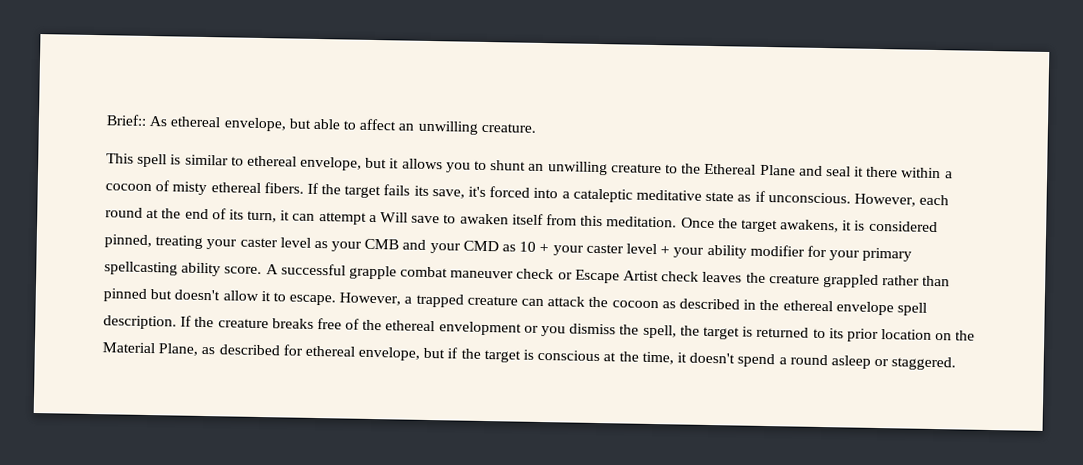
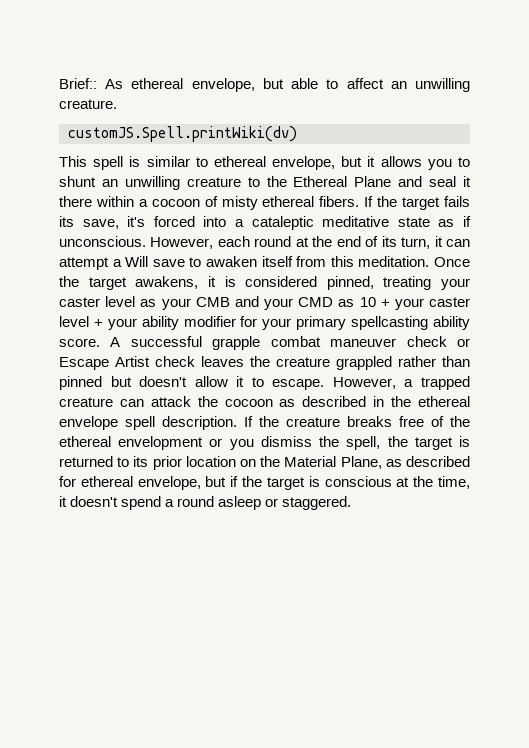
(536, 127) none -> [68,126,297,142] // customJS.Spell.printWiki(dv)

